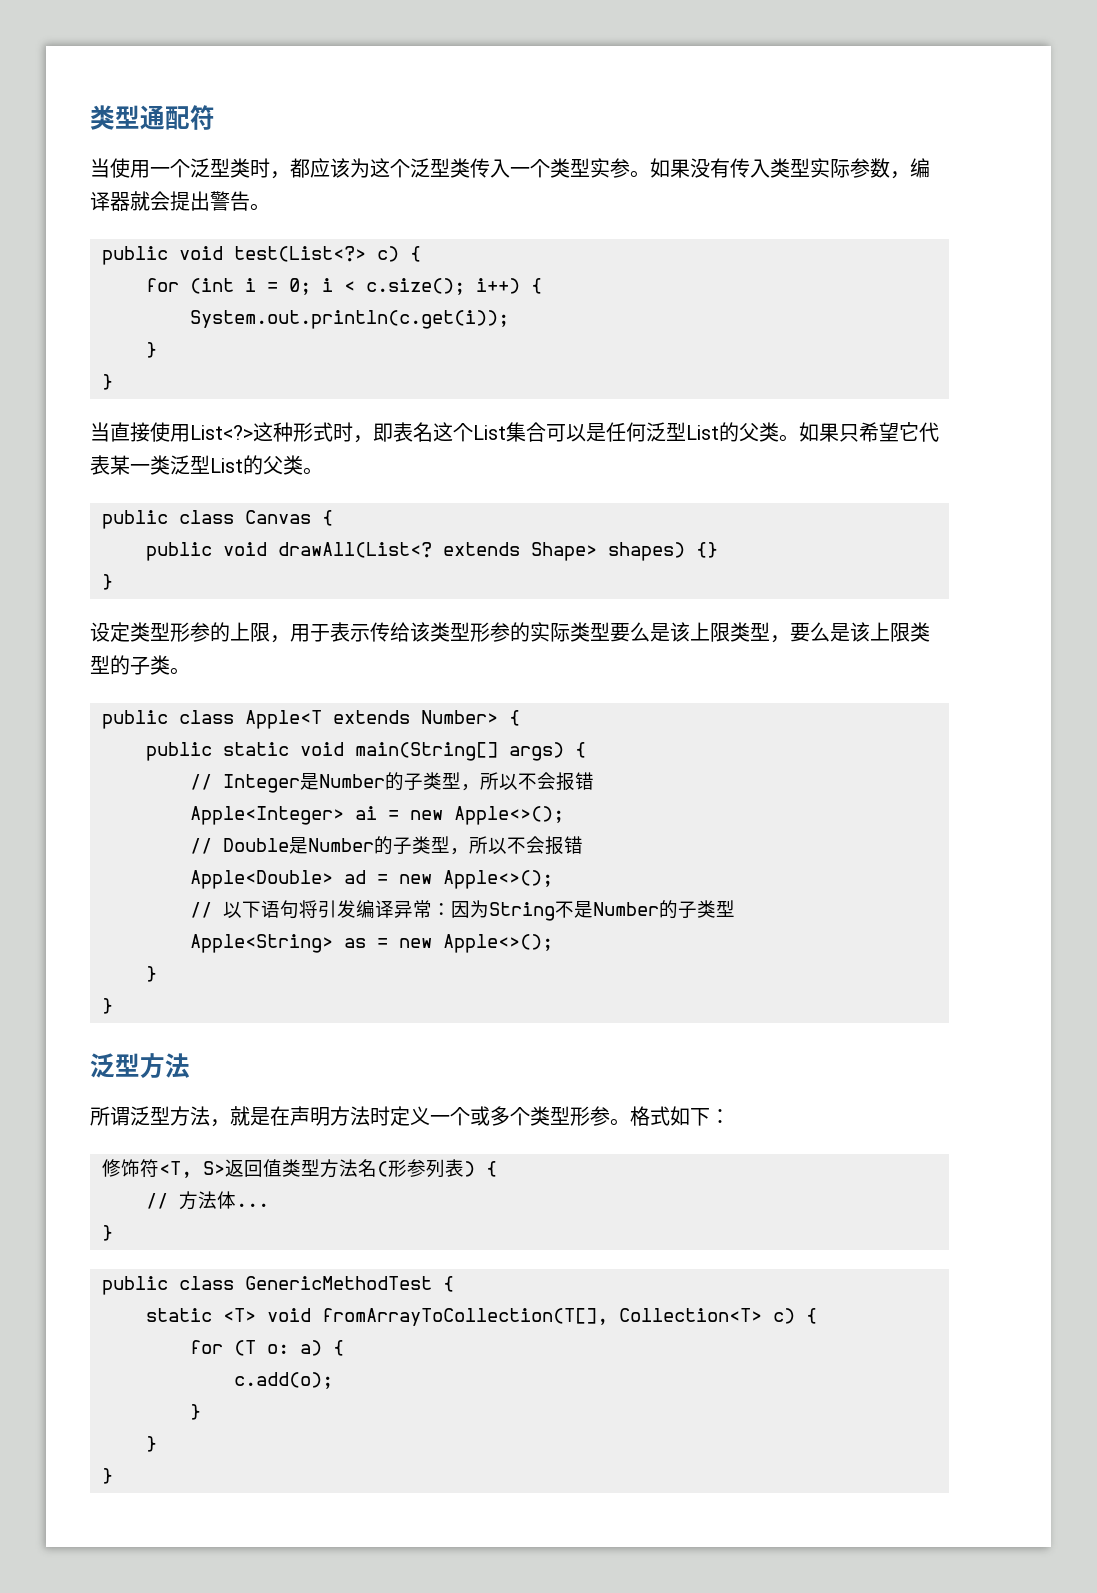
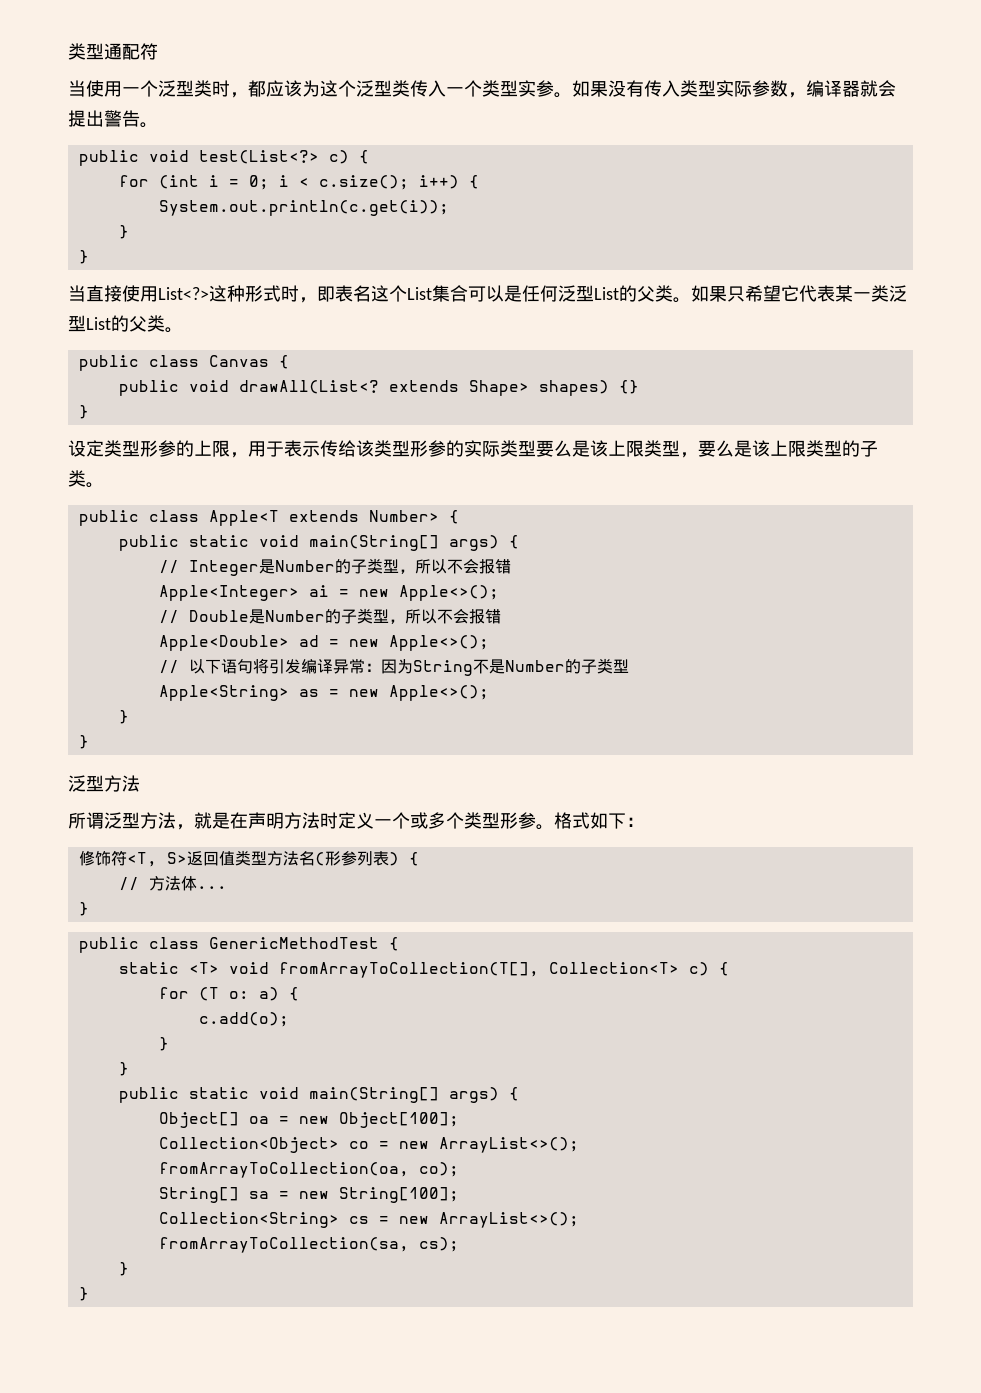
[102,1468,113,1484] // } -> [118,1087,519,1103] [158,1112,459,1128] [158,1137,579,1153] [158,1162,459,1178] [158,1187,459,1203] [158,1212,579,1228] [158,1237,459,1253] [118,1262,129,1276] [78,1287,89,1301] // public static void main(String[] args) { // Object[] oa = new Object[100]; // Collection<Object> co = new ArrayList<>(); // fromArrayToCollection(oa, co); // String[] sa = new String[100]; // Collection<String> cs = new ArrayList<>(); // fromArrayToCollection(sa, cs); // } // }

